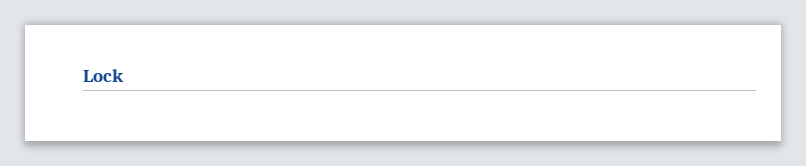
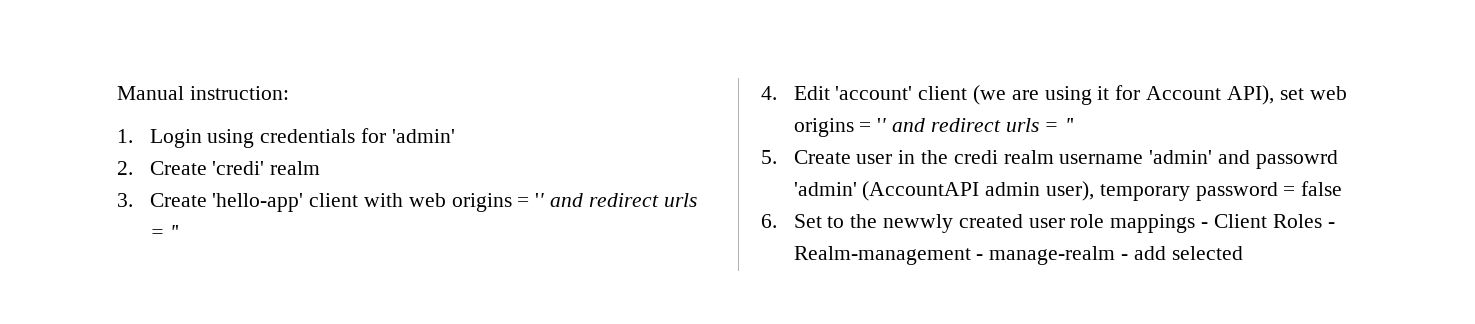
[83,69,124,82] Lock -> [117,86,289,100] [117,128,455,148] [117,161,321,175] [117,193,697,212] [149,225,180,239] [761,85,1347,105] [793,118,1075,137] [761,150,1338,169] [793,181,1343,201] [761,214,1335,233] [793,246,1243,265] Manual instruction: // 1. Login using credentials for 'admin' // 2. Create 'credi' realm // 3. Create 'hello-app' client with web origins = '' and redirect urls = '' // 4. Edit 'account' client (we are using it for Account API), set web origins = '' and redirect urls = '' // 5. Create user in the credi realm username 'admin' and passowrd 'admin' (AccountAPI admin user), temporary password = false // 6. Set to the newwly created user role mappings - Client Roles - Realm-management - manage-realm - add selected

